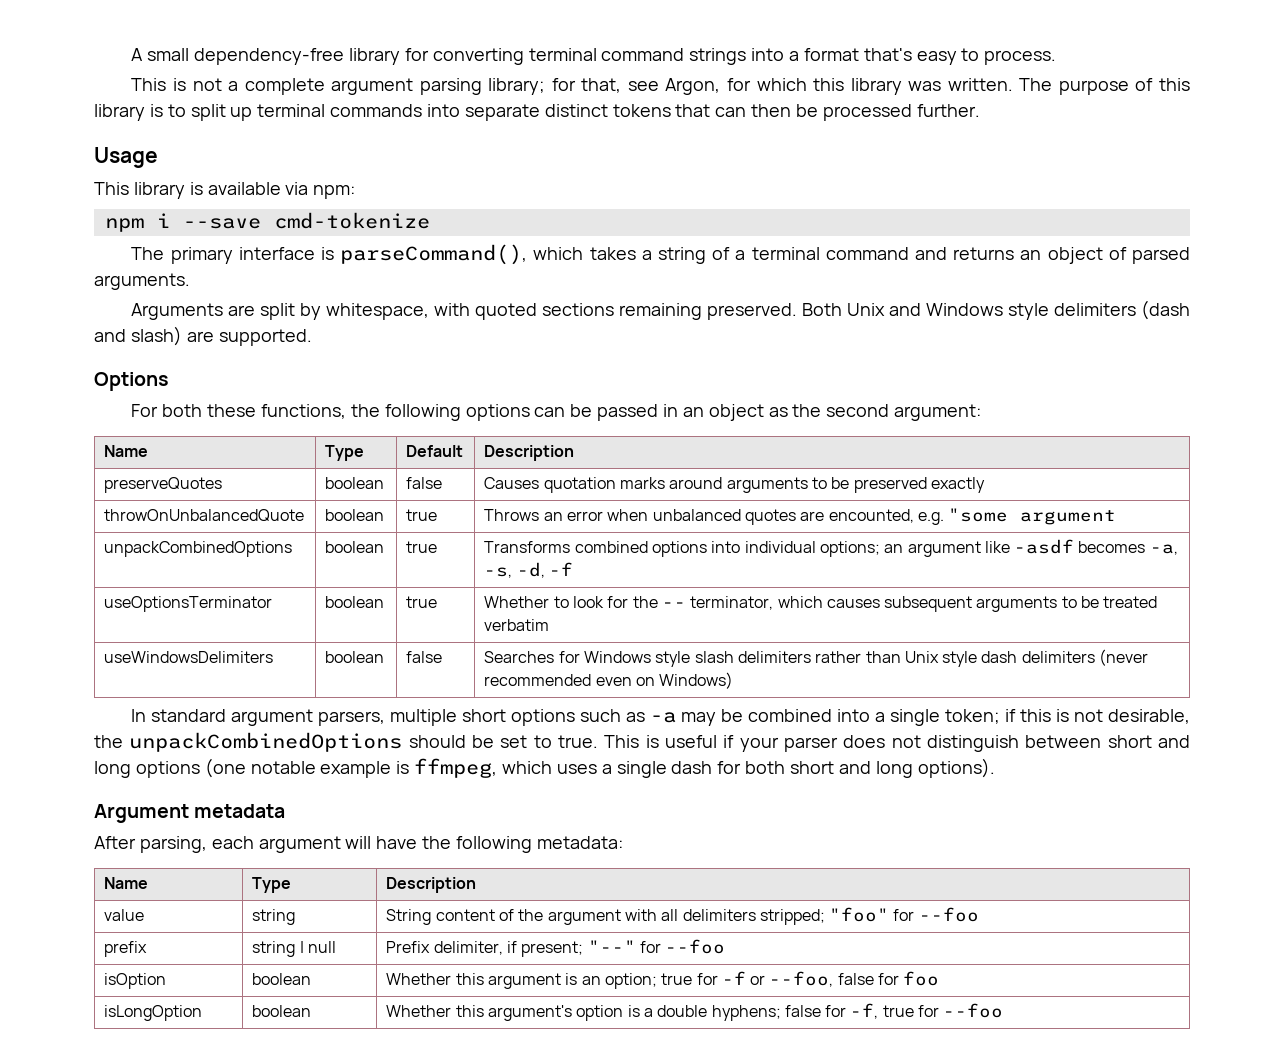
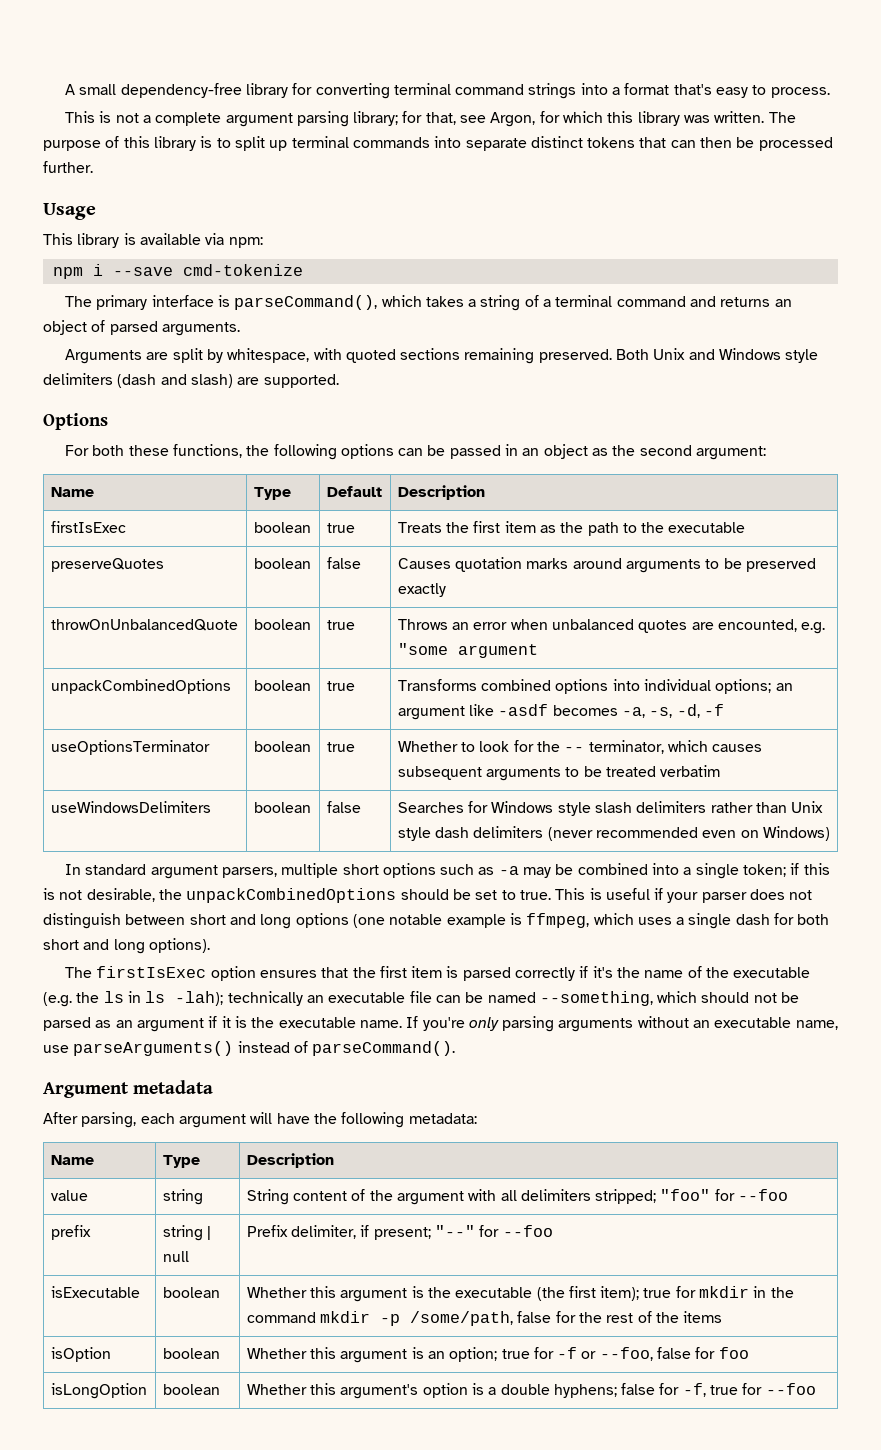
(575, 453) none -> [50,521,126,533] [253,522,311,533] [326,523,355,533] [397,521,746,536] // firstIsExec | boolean | true | Treats the first item as the path to the executable
(995, 768) none -> [64,966,811,981] [43,991,800,1007] [43,1016,838,1032] [43,1041,456,1056] // The firstIsExec option ensures that the first item is parsed correctly if it's the name of the executable (e.g. the ls in ls -lah); technically an executable file can be named --something, which should not be parsed as an argument if it is the executable name. If you're only parsing arguments without an executable name, use parseArguments() instead of parseCommand().
(726, 946) none -> [50,1286,140,1298] [162,1287,220,1298] [246,1286,794,1302] [246,1311,723,1326] // isExecutable | boolean | Whether this argument is the executable (the first item); true for mkdir in the command mkdir -p /some/path, false for the rest of the items

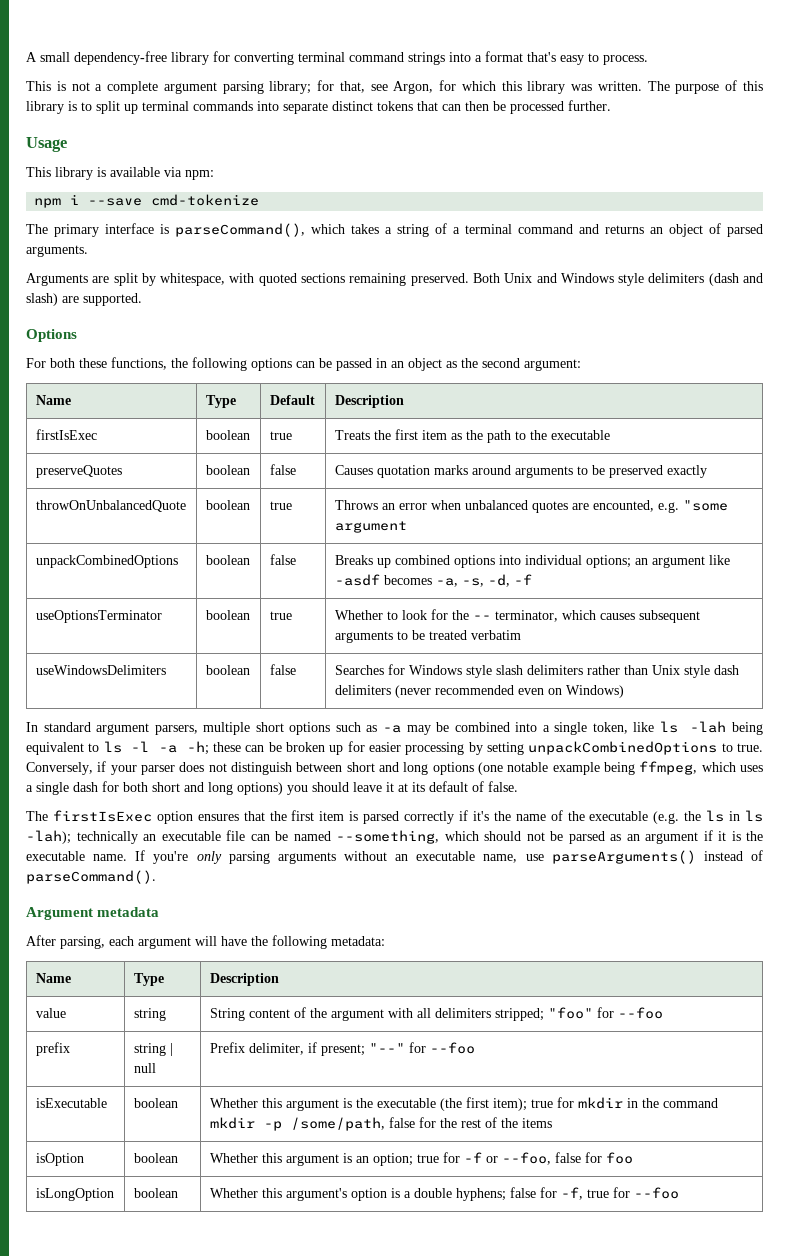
[326,681,355,691] [397,679,477,691] true | Transforms -> [269,554,296,565] [334,555,391,568] false | Breaks up
[743,863,830,877] [43,888,650,903] token; if this is not desirable, the unpackCombinedOptions should be set to true. This is useful -> [592,721,763,735] [26,741,763,755] [26,762,93,775] token, like ls -lah being equivalent to ls -l -a -h; these can be broken up for easier processing by setting unpackCombinedOptions to true. Conversely,
[509,913,522,925] is -> [604,762,635,775] being
[148,938,210,953] options). -> [237,781,518,795] options) you should leave it at its default of false.

